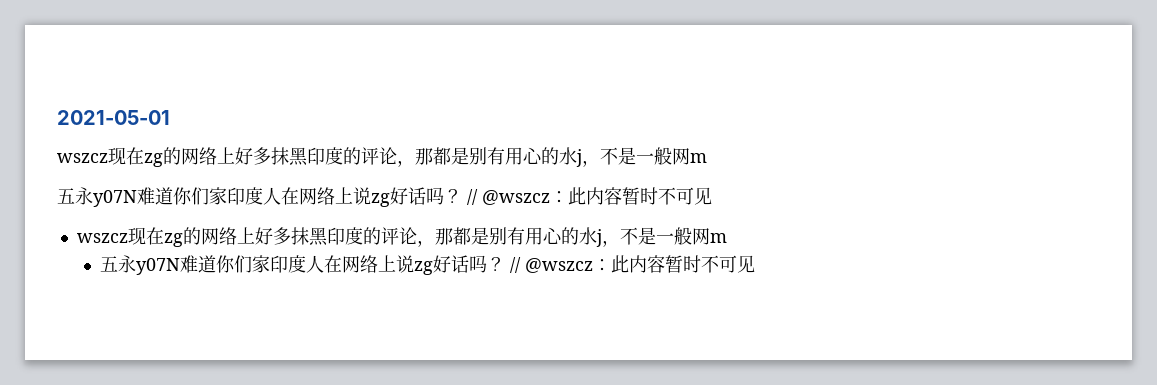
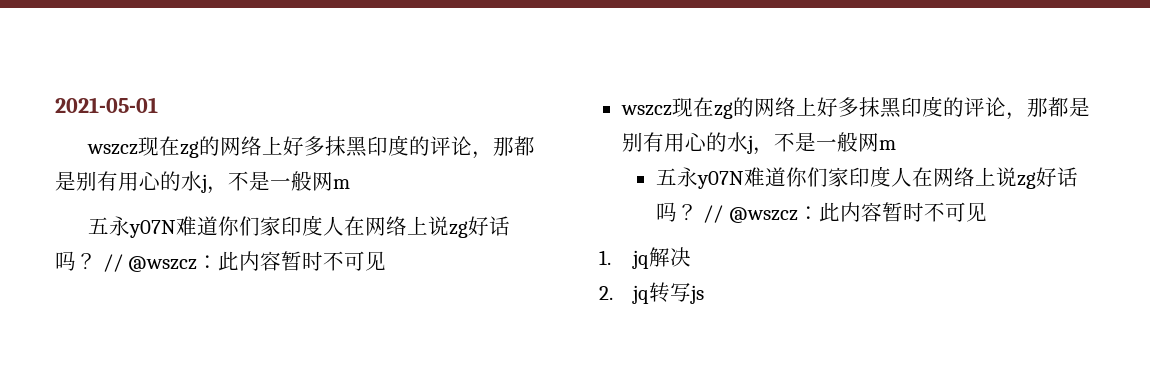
(756, 264) none -> [599,247,691,269] [599,282,704,304] // 1. jq解决 // 2. jq转写js

